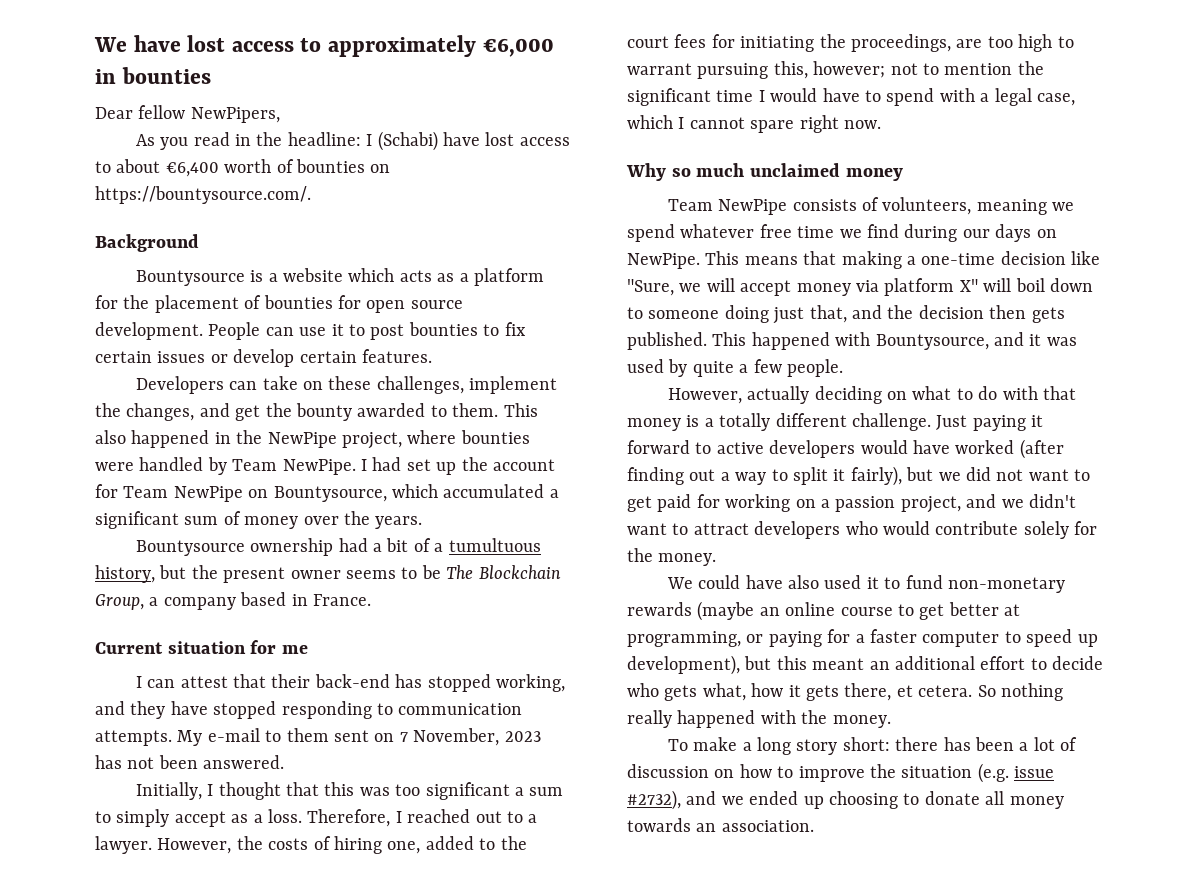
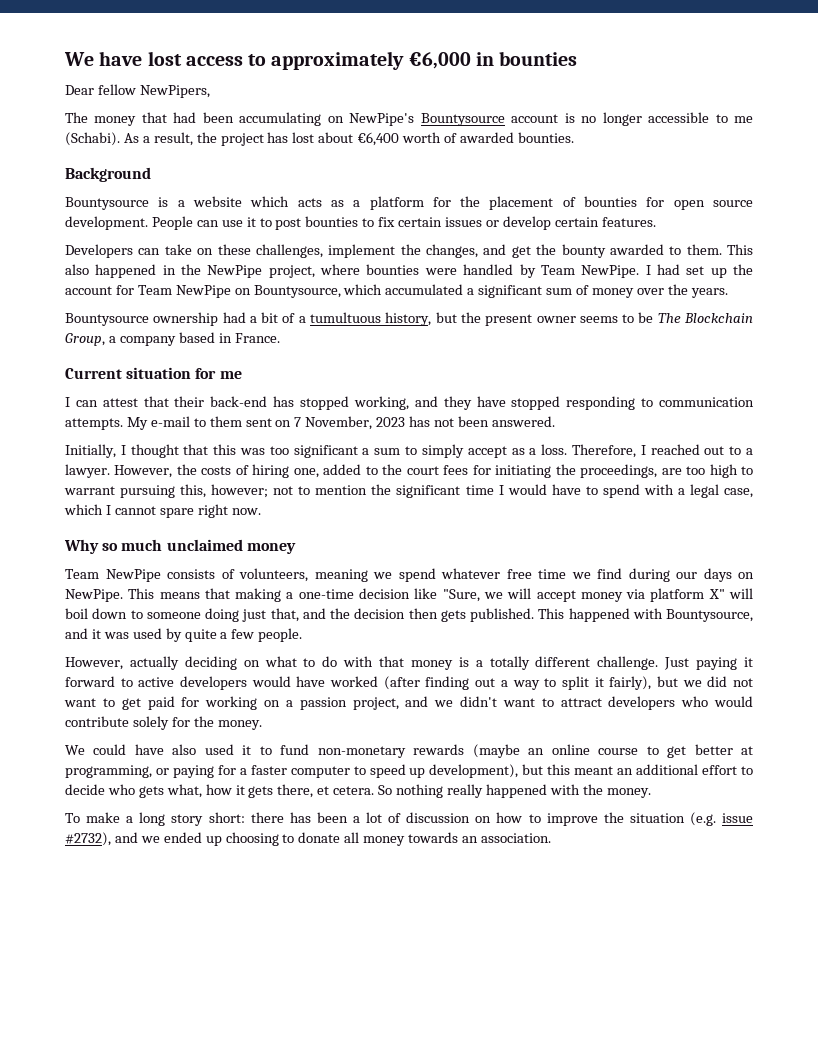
[135,131,570,151] [95,161,111,173] As you read in the headline: I (Schabi) have lost access to -> [65,112,753,126] [65,132,315,146] The money that had been accumulating on NewPipe's Bountysource account is no longer accessible to me (Schabi). As a result, the project has lost
[296,159,391,173] [95,186,311,204] bounties on https://bountysource.com/. -> [459,132,574,143] awarded bounties.

